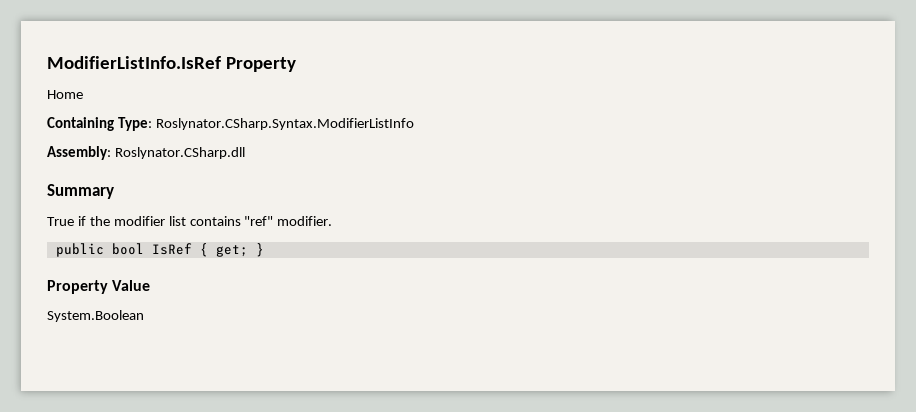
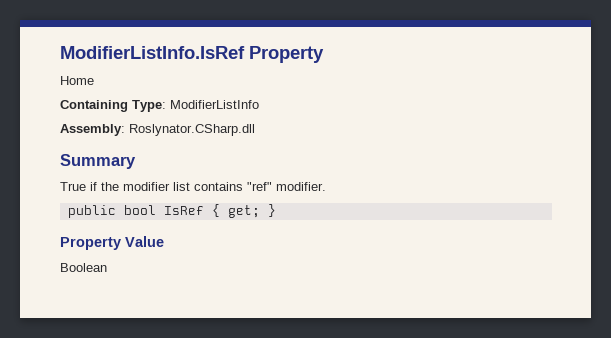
[155,118,414,130] Roslynator.CSharp.Syntax.ModifierListInfo -> [170,100,259,109] ModifierListInfo
[47,310,144,322] System.Boolean -> [60,263,107,272] Boolean

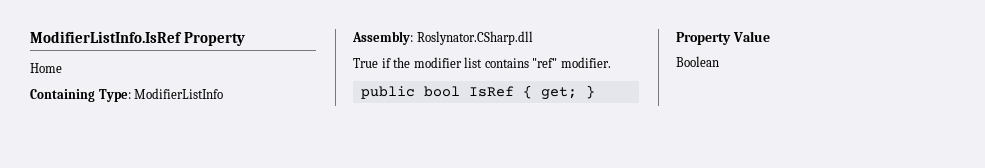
[60,154,136,169] // Summary -> (533, 38) none

